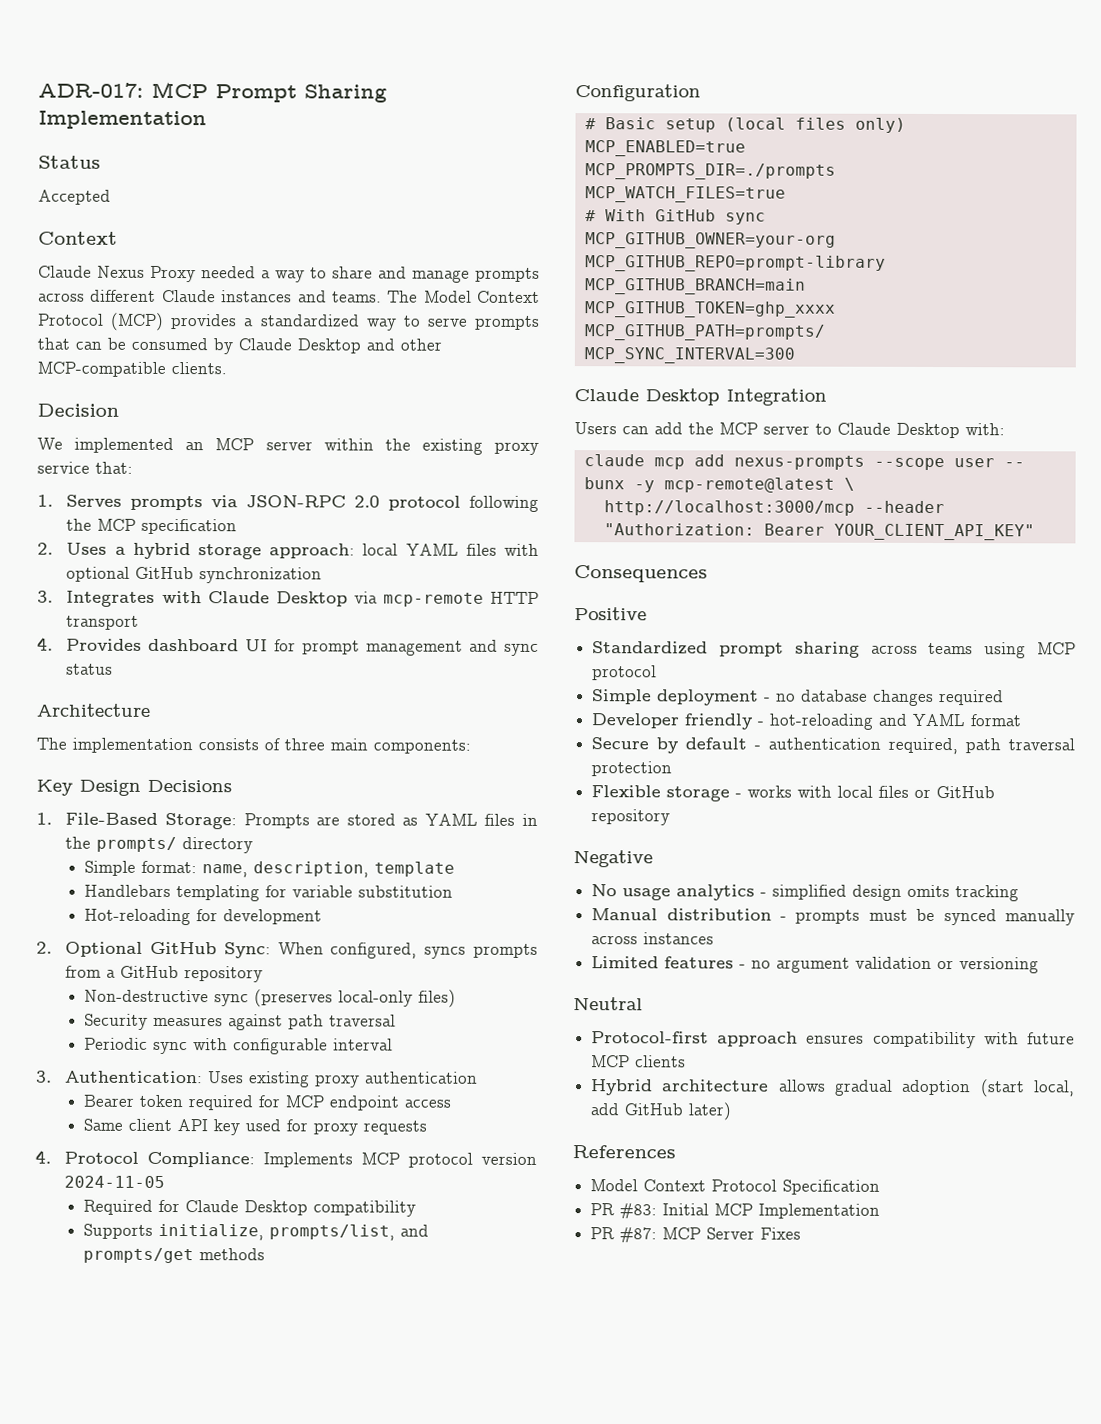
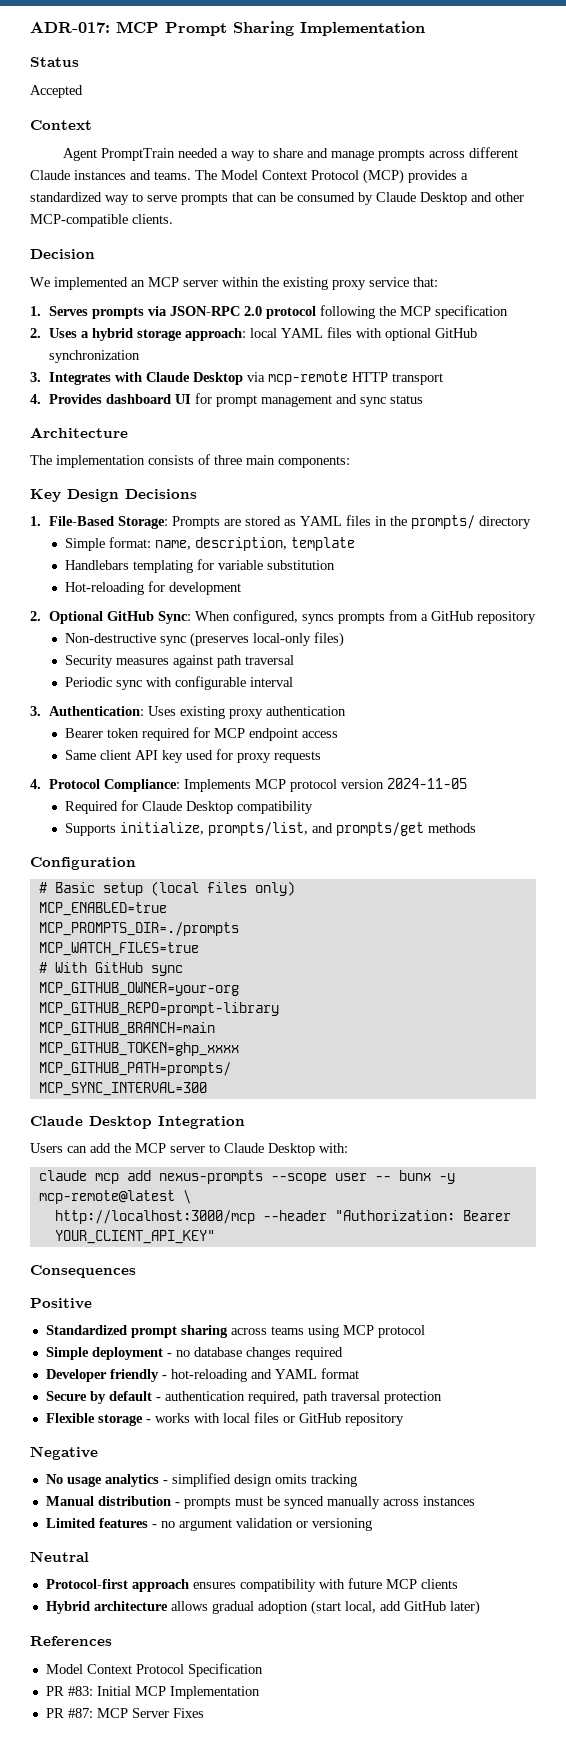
[38,265,196,283] Claude Nexus Proxy -> [63,148,176,161] Agent PromptTrain

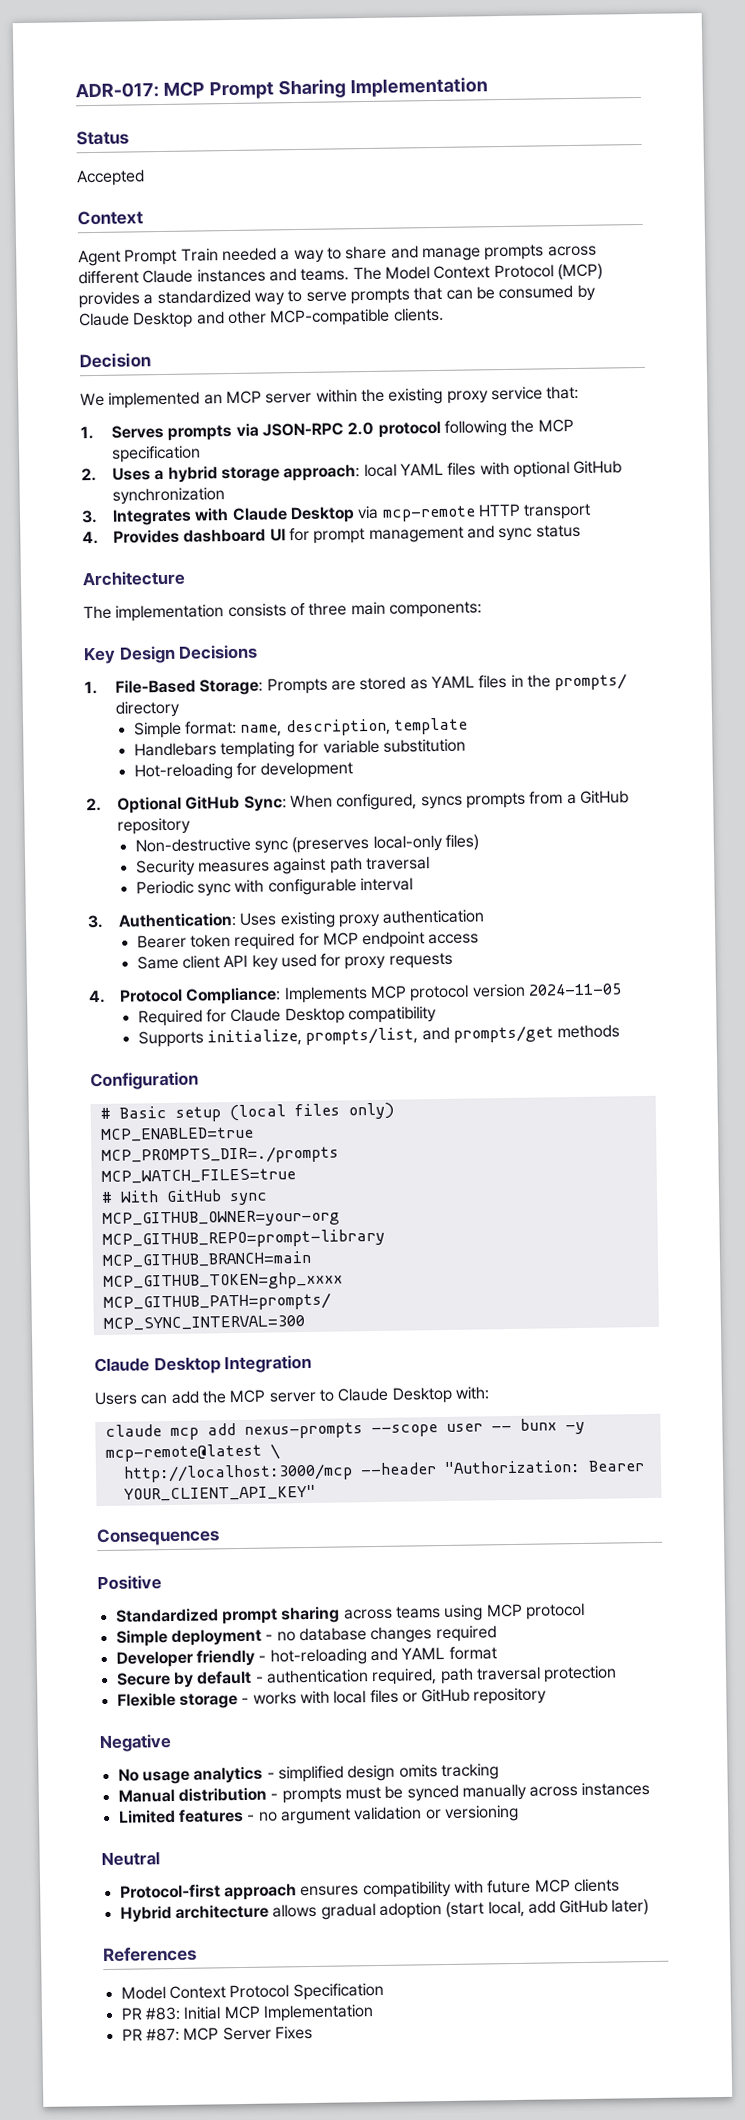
[101,148,176,161] PromptTrain -> [124,248,219,266] Prompt Train

